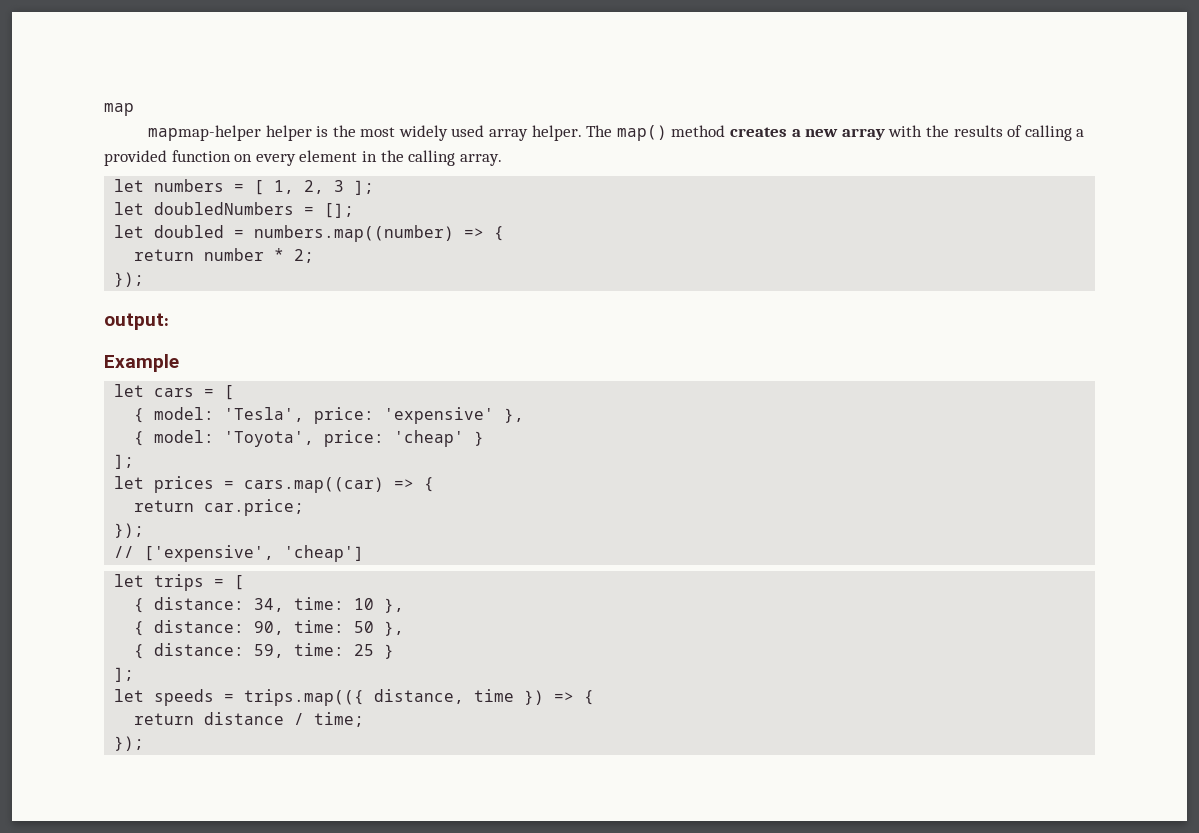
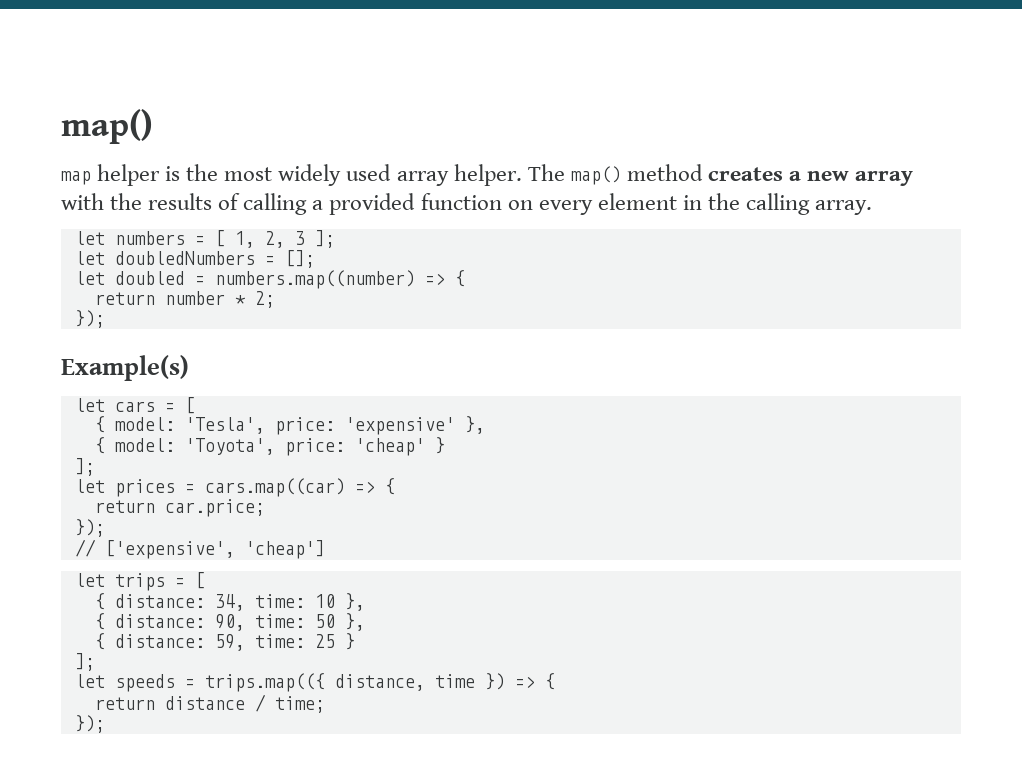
(104, 109) none -> [61,109,153,144] map() //
[147,125,261,141] // mapmap-helper -> (91, 178) none
[104,313,169,330] [104,354,179,372] output: // Example -> [61,355,189,381] Example(s)

